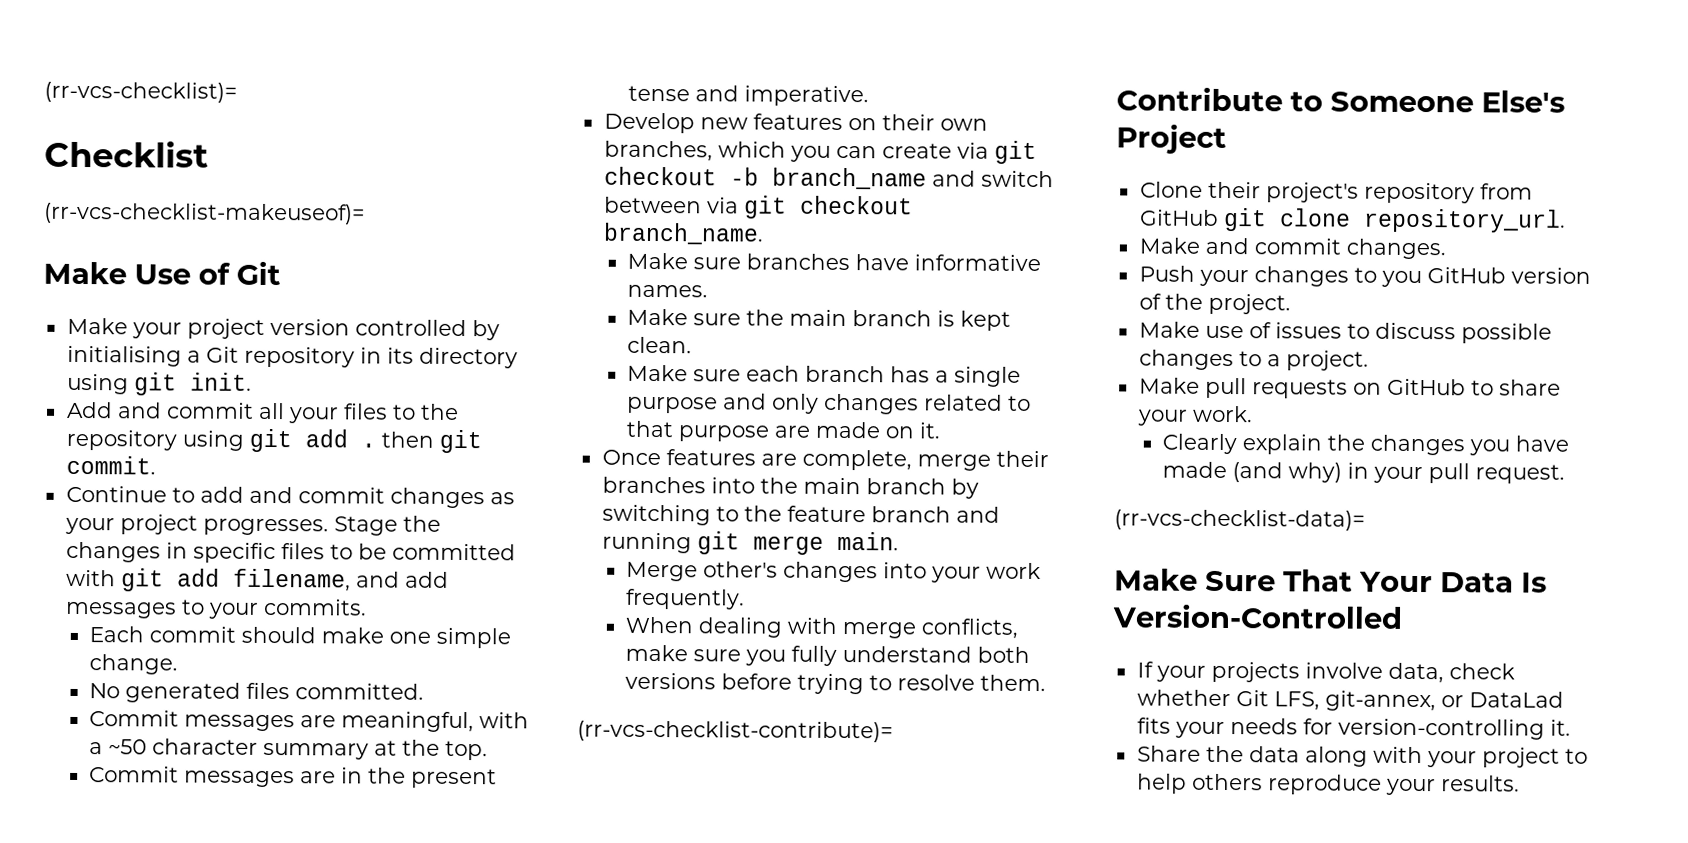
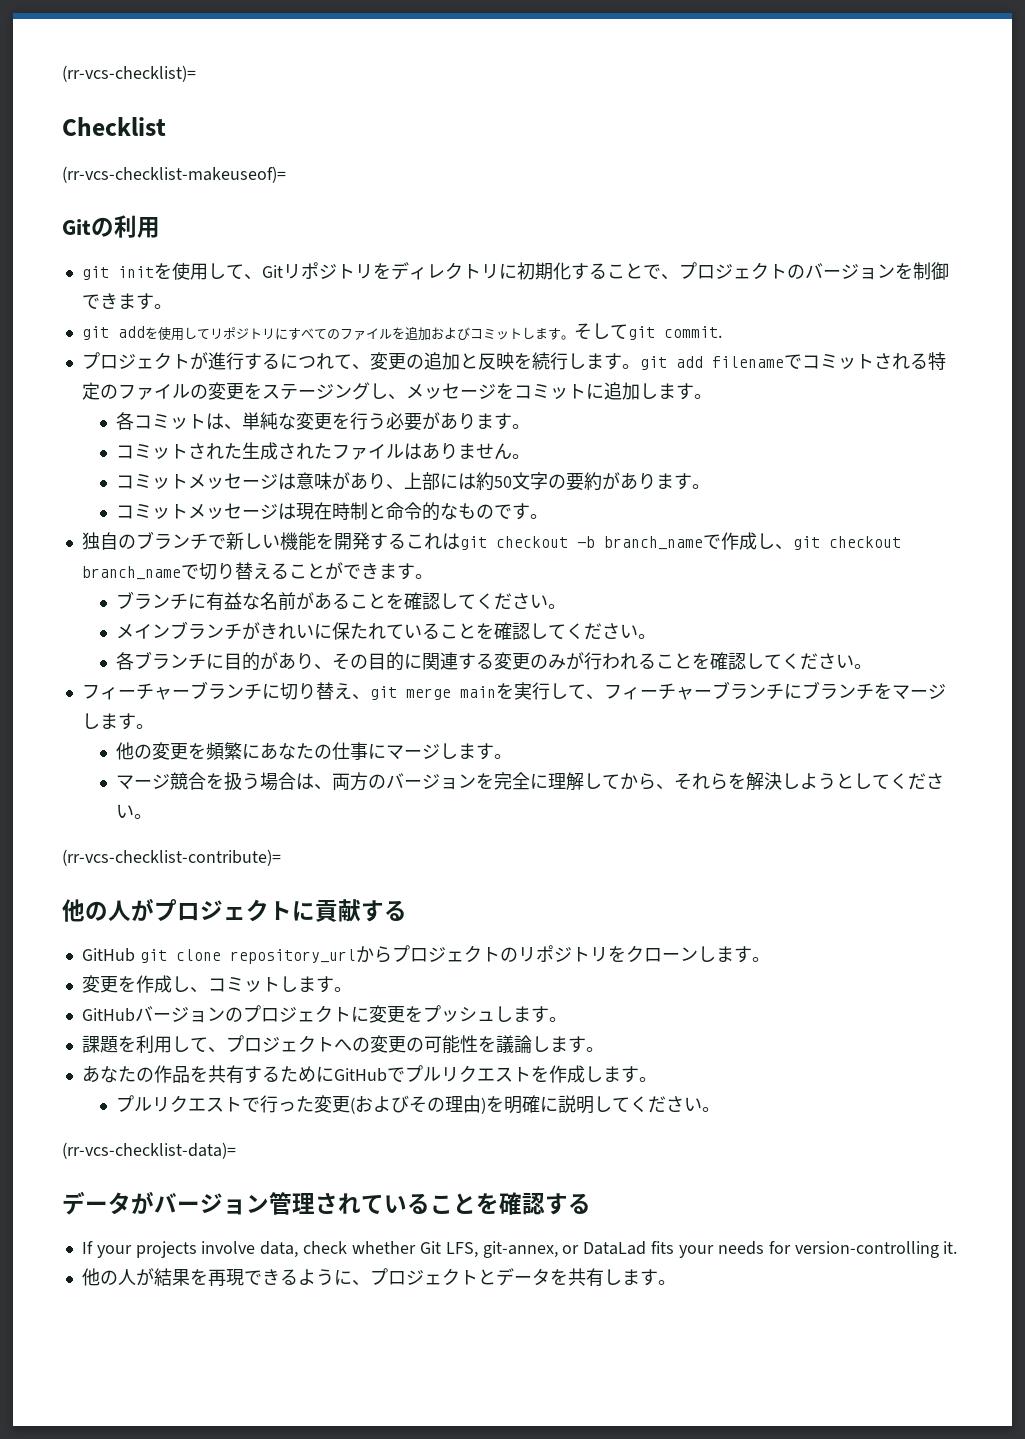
[43,260,281,286] [66,317,500,341] [66,345,518,369] [66,372,252,396] [66,401,459,424] [65,428,482,454] [65,455,156,475] [65,485,515,509] [64,514,441,536] [65,541,516,564] [65,568,449,592] [64,598,367,619] [89,626,512,649] [89,654,179,675] [89,682,425,703] [89,710,530,733] [89,738,489,761] [89,766,498,789] [628,85,870,107] [603,112,988,134] [603,140,1037,165] [603,166,1054,190] [603,195,913,219] [602,222,764,245] [627,252,1042,272] [627,284,709,298] [627,308,1012,331] [627,336,693,354] [627,364,1022,387] [627,393,1032,415] [626,420,941,442] [601,449,1049,471] [601,476,979,499] [601,504,1000,526] [601,531,899,555] [626,561,1042,583] [626,588,746,610] [625,616,1019,639] [625,644,1031,666] [625,672,1047,695] [577,720,893,743] [1116,86,1565,113] [1116,123,1227,154] [1139,181,1533,204] [1139,207,1566,233] [1138,237,1446,260] [1138,265,1591,288] [1138,293,1291,315] [1138,321,1552,344] [1138,349,1369,371] [1138,377,1561,399] [1136,405,1253,426] [1162,433,1570,456] [1162,461,1566,484] [1114,509,1365,531] [1114,568,1547,593] [1112,603,1403,629] Make Use of Git // Make your project version controlled by initialising a Git repository in its directory using git init. // Add and commit all your files to the repository using git add . then git commit. // Continue to add and commit changes as your project progresses. Stage the changes in specific files to be committed with git add filename, and add messages to your commits. // Each commit should make one simple change. // No generated files committed. // Commit messages are meaningful, with a ~50 character summary at the top. // Commit messages are in the present tense and imperative. // Develop new features on their own branches, which you can create via git checkout -b branch_name and switch between via git checkout branch_name. // Make sure branches have informative names. // Make sure the main branch is kept clean. // Make sure each branch has a single purpose and only changes related to that purpose are made on it. // Once features are complete, merge their branches into the main branch by switching to the feature branch and running git merge main. // Merge other's changes into your work frequently. // When dealing with merge conflicts, make sure you fully understand both versions before trying to resolve them. // (rr-vcs-checklist-contribute)= // Contribute to Someone Else's Project // Clone their project's repository from GitHub git clone repository_url. // Make and commit changes. // Push your changes to you GitHub version of the project. // Make use of issues to discuss possible changes to a project. // Make pull requests on GitHub to share your work. // Clearly explain the changes you have made (and why) in your pull request. // (rr-vcs-checklist-data)= // Make Sure That Your Data Is Version-Controlled -> [62,215,160,238] [81,262,949,280] [81,293,172,310] [81,323,722,341] [81,352,946,370] [81,382,712,400] [116,412,531,431] [116,442,531,460] [116,472,711,491] [116,502,549,521] [81,531,901,551] [81,562,433,580] [116,591,567,611] [116,621,657,640] [116,651,873,671] [81,681,946,700] [81,713,154,730] [116,742,513,760] [116,772,945,791] [116,804,153,819] [62,849,281,866] [62,898,407,922] [81,945,770,964] [81,975,352,993] [81,1005,567,1023] [81,1035,604,1054] [81,1065,657,1084] [116,1095,721,1114] [62,1142,236,1159] [62,1191,591,1215] Gitの利用 // git initを使用して、Gitリポジトリをディレクトリに初期化することで、プロジェクトのバージョンを制御できます。 // git addを使用してリポジトリにすべてのファイルを追加およびコミットします。そしてgit commit. // プロジェクトが進行するにつれて、変更の追加と反映を続行します。git add filenameでコミットされる特定のファイルの変更をステージングし、メッセージをコミットに追加します。 // 各コミットは、単純な変更を行う必要があります。 // コミットされた生成されたファイルはありません。 // コミットメッセージは意味があり、上部には約50文字の要約があります。 // コミットメッセージは現在時制と命令的なものです。 // 独自のブランチで新しい機能を開発するこれはgit checkout -b branch_nameで作成し、git checkout branch_nameで切り替えることができます。 // ブランチに有益な名前があることを確認してください。 // メインブランチがきれいに保たれていることを確認してください。 // 各ブランチに目的があり、その目的に関連する変更のみが行われることを確認してください。 // フィーチャーブランチに切り替え、git merge mainを実行して、フィーチャーブランチにブランチをマージします。 // 他の変更を頻繁にあなたの仕事にマージします。 // マージ競合を扱う場合は、両方のバージョンを完全に理解してから、それらを解決しようとしてください。 // (rr-vcs-checklist-contribute)= // 他の人がプロジェクトに貢献する // GitHub git clone repository_urlからプロジェクトのリポジトリをクローンします。 // 変更を作成し、コミットします。 // GitHubバージョンのプロジェクトに変更をプッシュします。 // 課題を利用して、プロジェクトへの変更の可能性を議論します。 // あなたの作品を共有するためにGitHubでプルリクエストを作成します。 // プルリクエストで行った変更(およびその理由)を明確に説明してください。 // (rr-vcs-checklist-data)= // データがバージョン管理されていることを確認する
[1136,745,1588,768] [1136,773,1520,796] Share the data along with your project to help others reproduce your results. -> [81,1268,676,1287] 他の人が結果を再現できるように、プロジェクトとデータを共有します。

